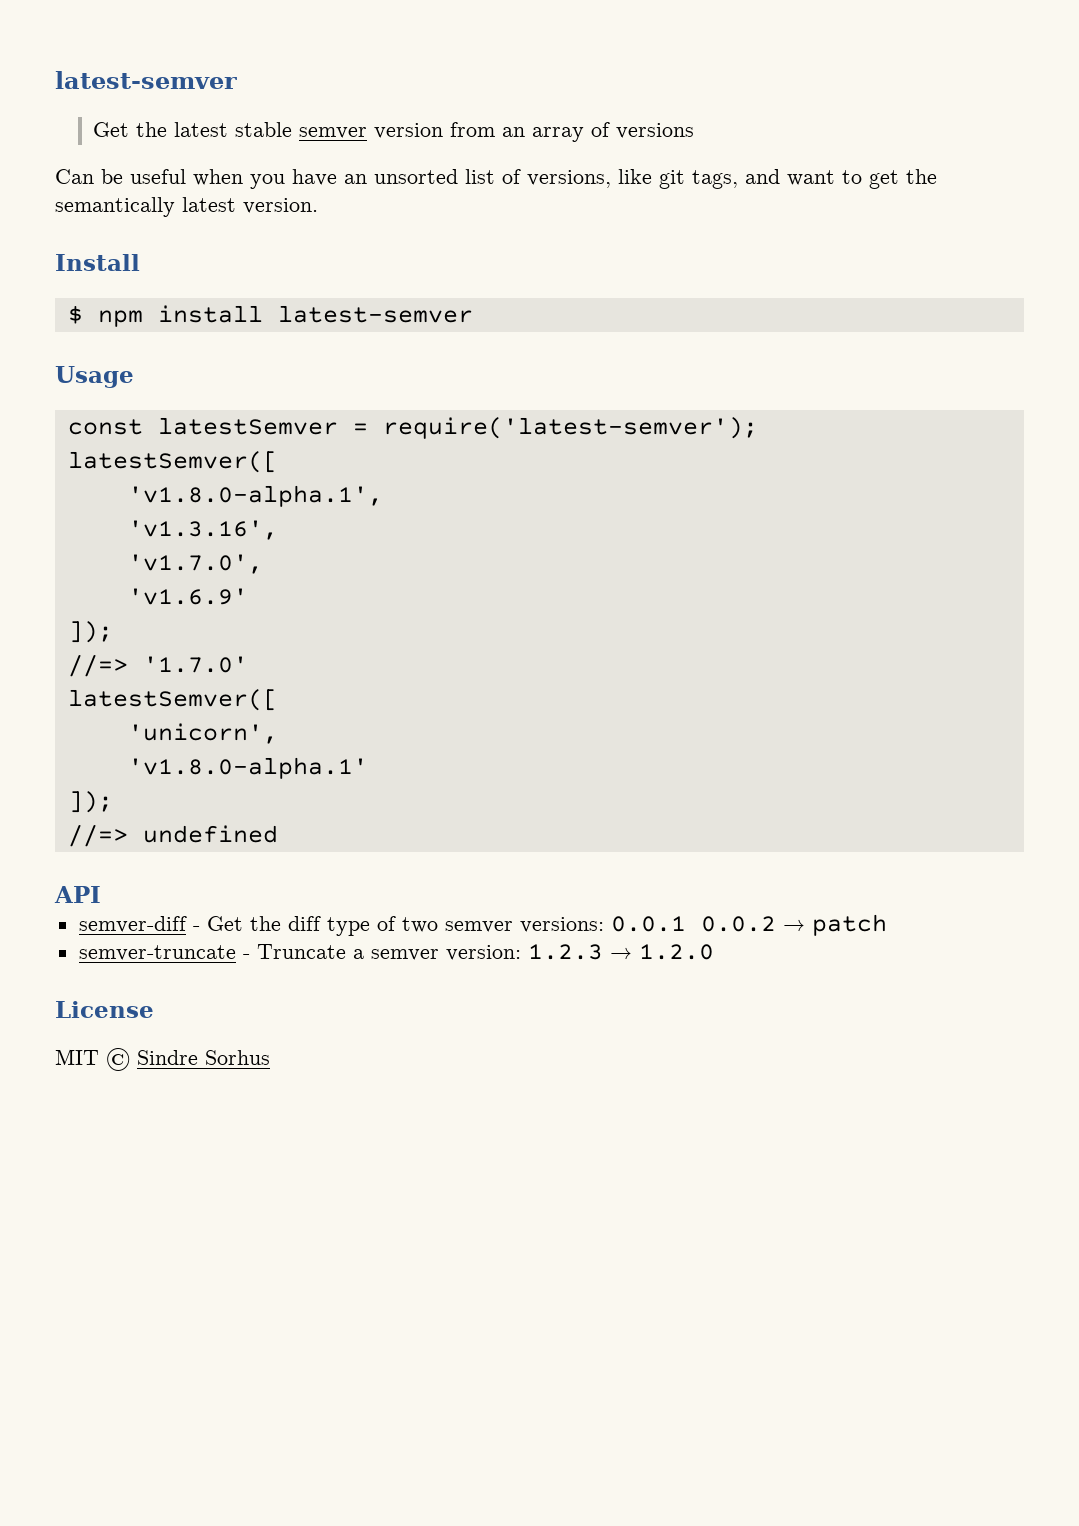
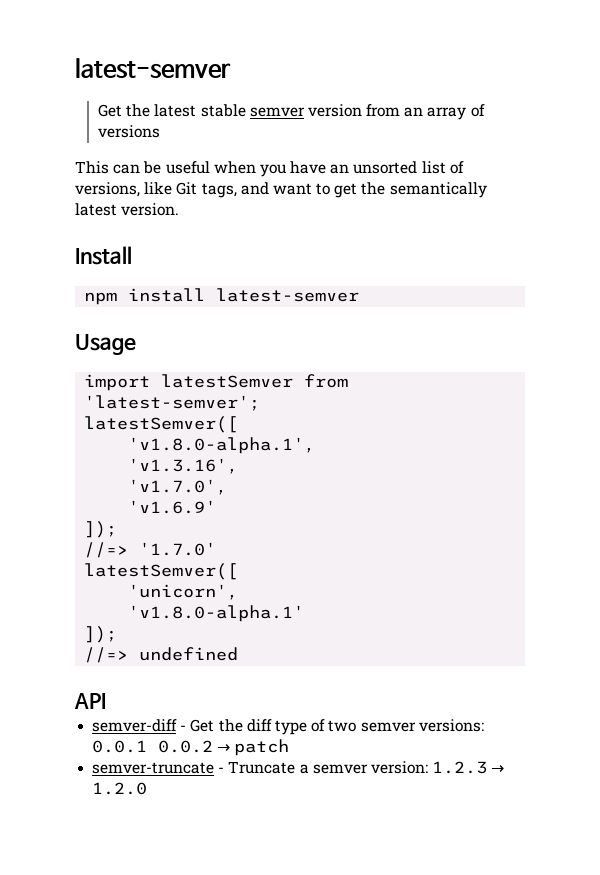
[55,169,94,184] Can -> [75,161,141,174] This can
[659,170,685,189] git -> [176,182,198,195] Git
[67,305,83,324] $ -> (132, 255) none
[67,417,758,439] const latestSemver = require('latest-semver'); -> [84,374,349,391] [84,395,261,411] import latestSemver from 'latest-semver';
[55,1001,154,1018] [55,1048,270,1071] // License // MIT © Sindre Sorhus -> (148, 788) none

